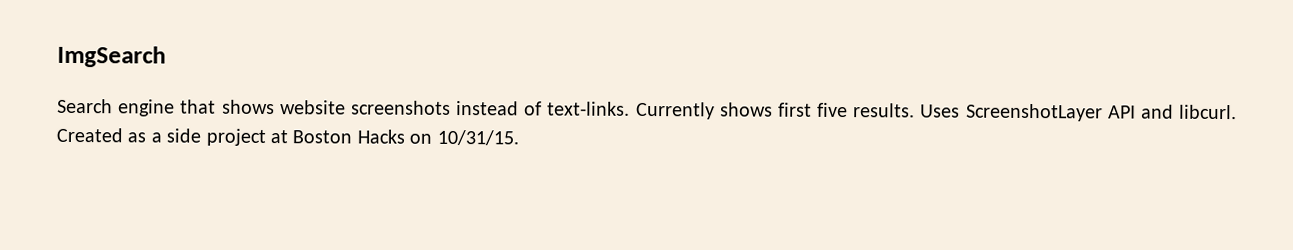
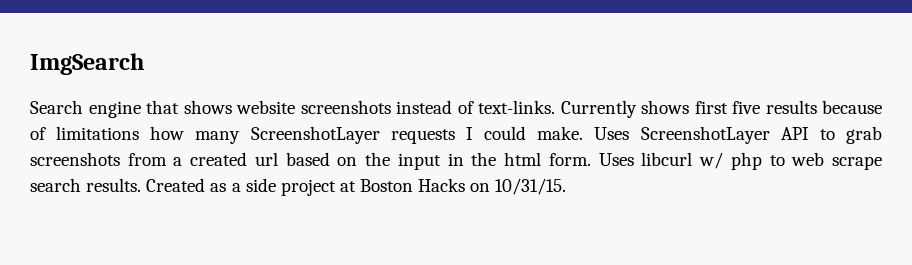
[853,103,1237,122] results. Uses ScreenshotLayer API and libcurl. -> [765,100,882,114] [30,126,883,144] [30,152,882,170] [30,178,142,192] results because of limitations how many ScreenshotLayer requests I could make. Uses ScreenshotLayer API to grab screenshots from a created url based on the input in the html form. Uses libcurl w/ php to web scrape search results.

